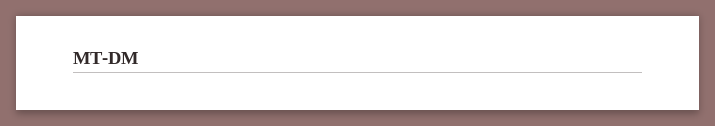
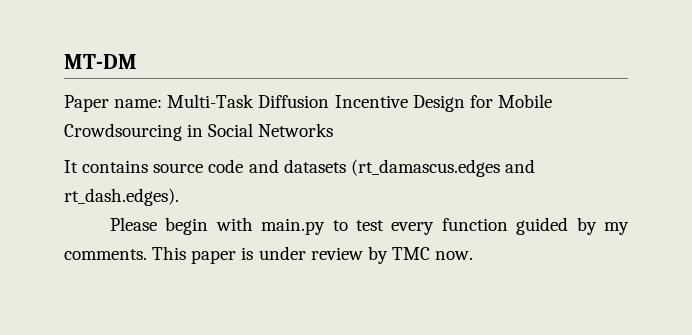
(138, 58) none -> [64,94,552,112] [64,123,334,141] [64,159,535,177] [64,188,179,206] [110,217,629,235] [64,246,474,264] // Paper name: Multi-Task Diffusion Incentive Design for Mobile Crowdsourcing in Social Networks // It contains source code and datasets (rt_damascus.edges and rt_dash.edges). // Please begin with main.py to test every function guided by my comments. This paper is under review by TMC now.

